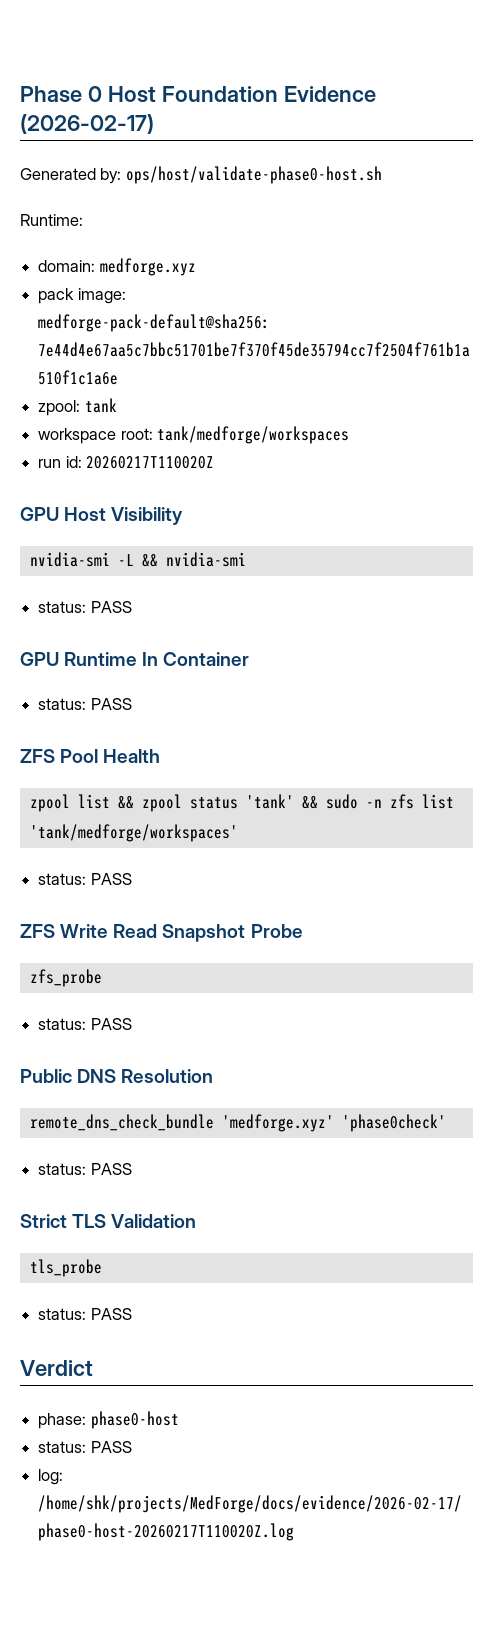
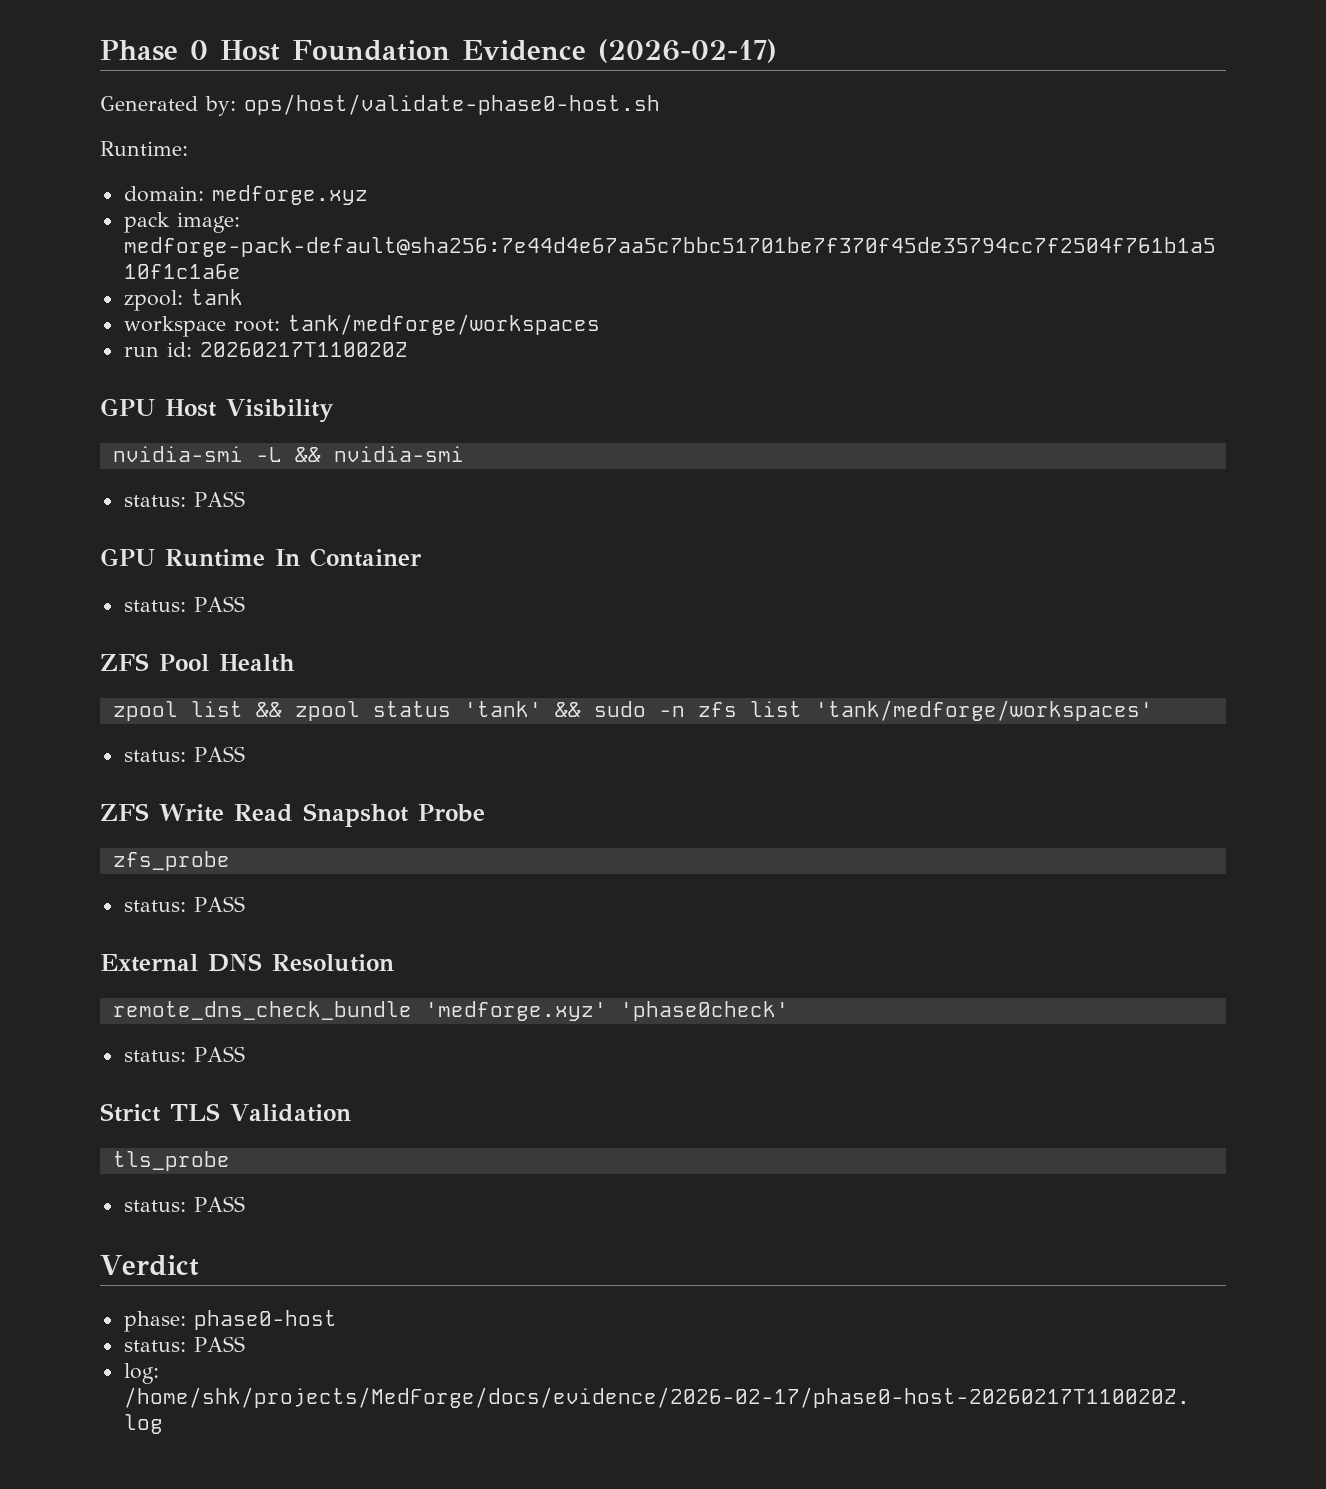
[20,1069,72,1083] Public -> [100,954,198,972] External

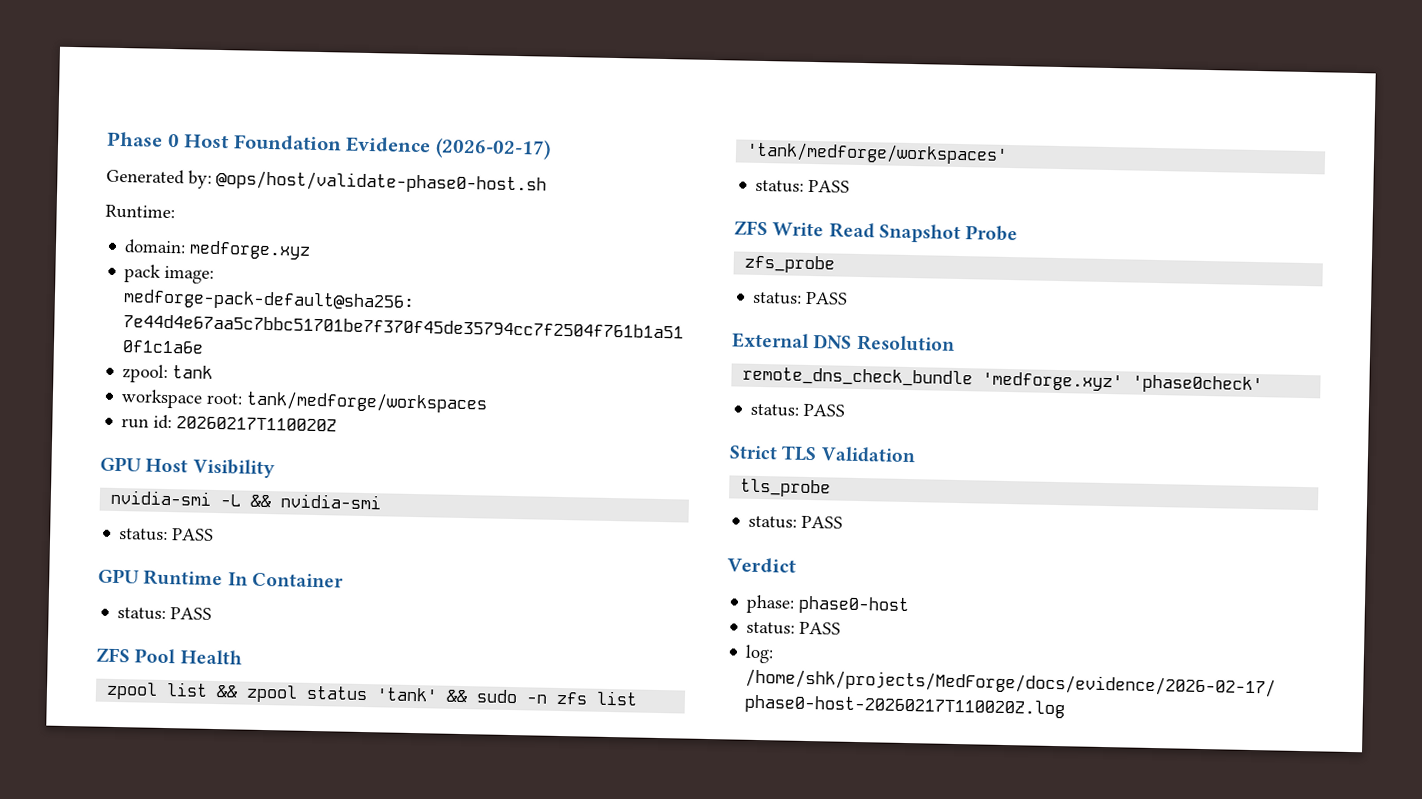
[244,94,660,115] ops/host/validate-phase0-host.sh -> [216,169,547,195] @ops/host/validate-phase0-host.sh

